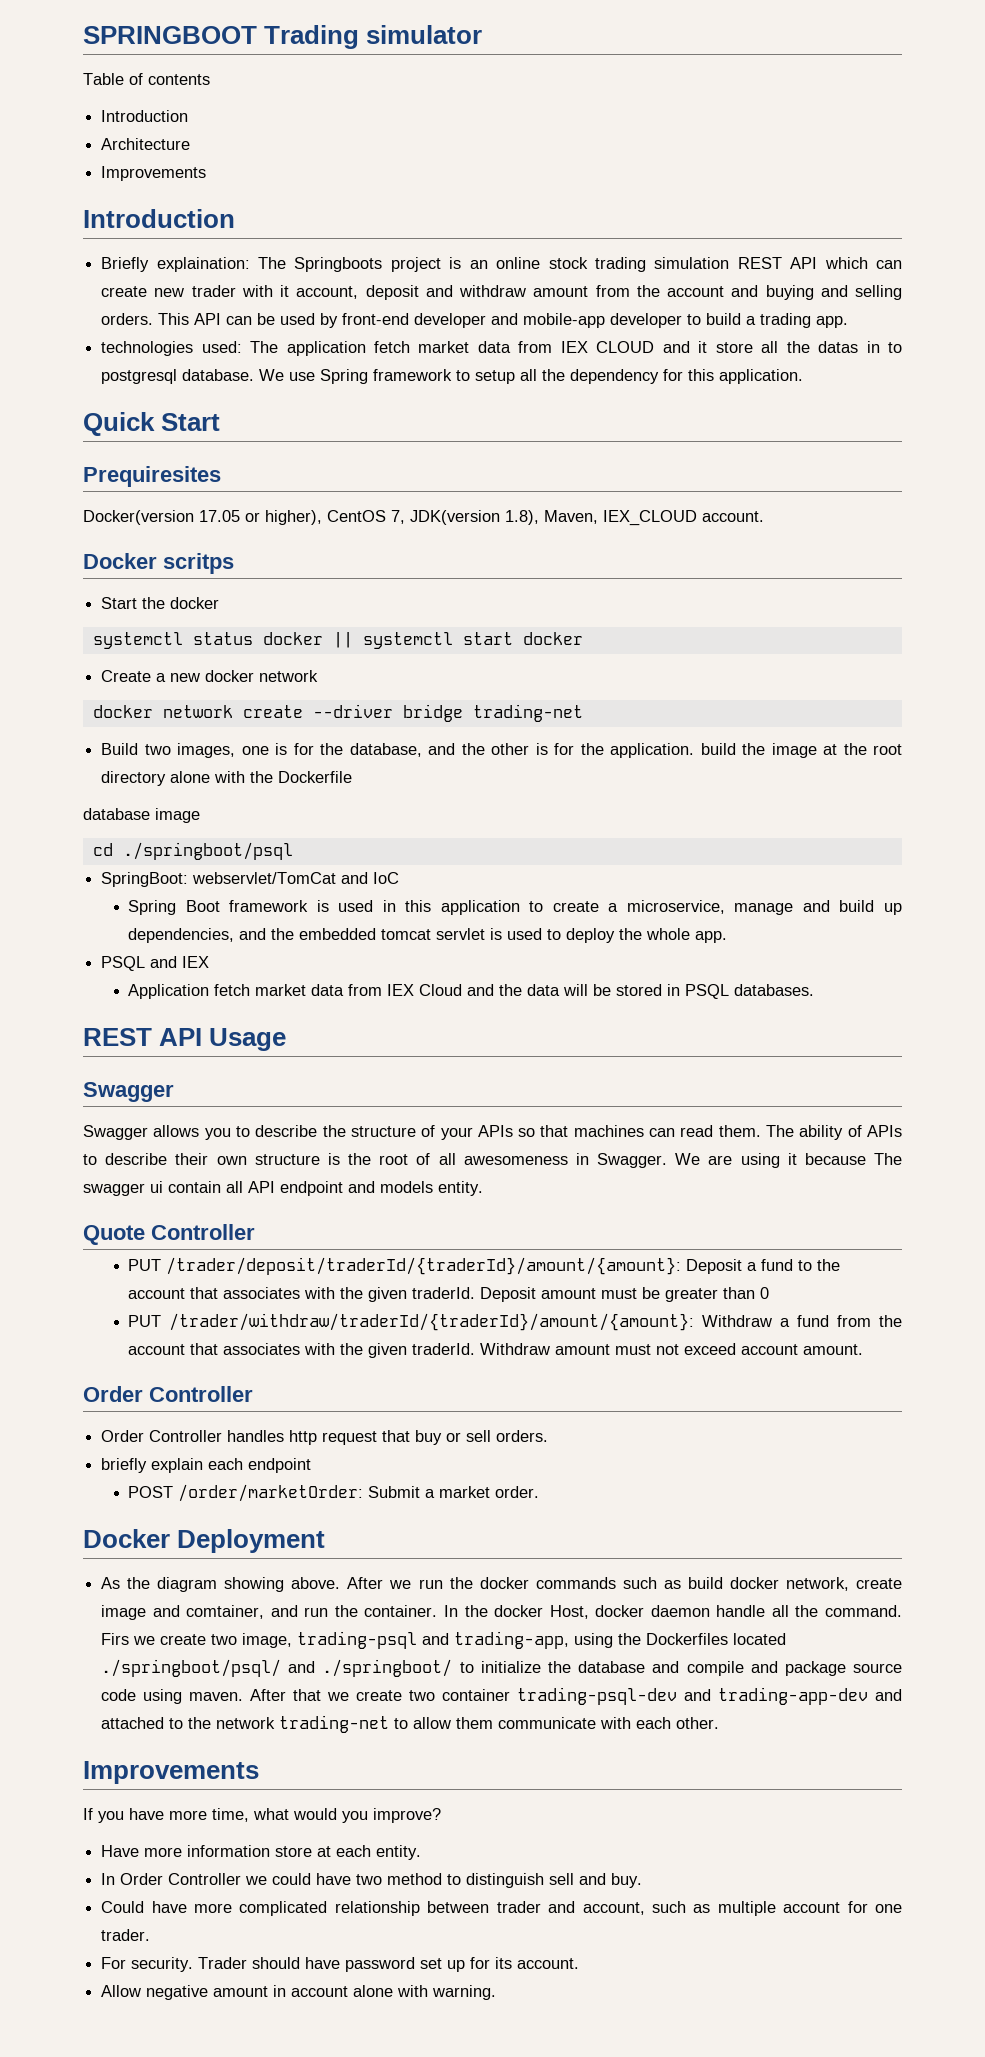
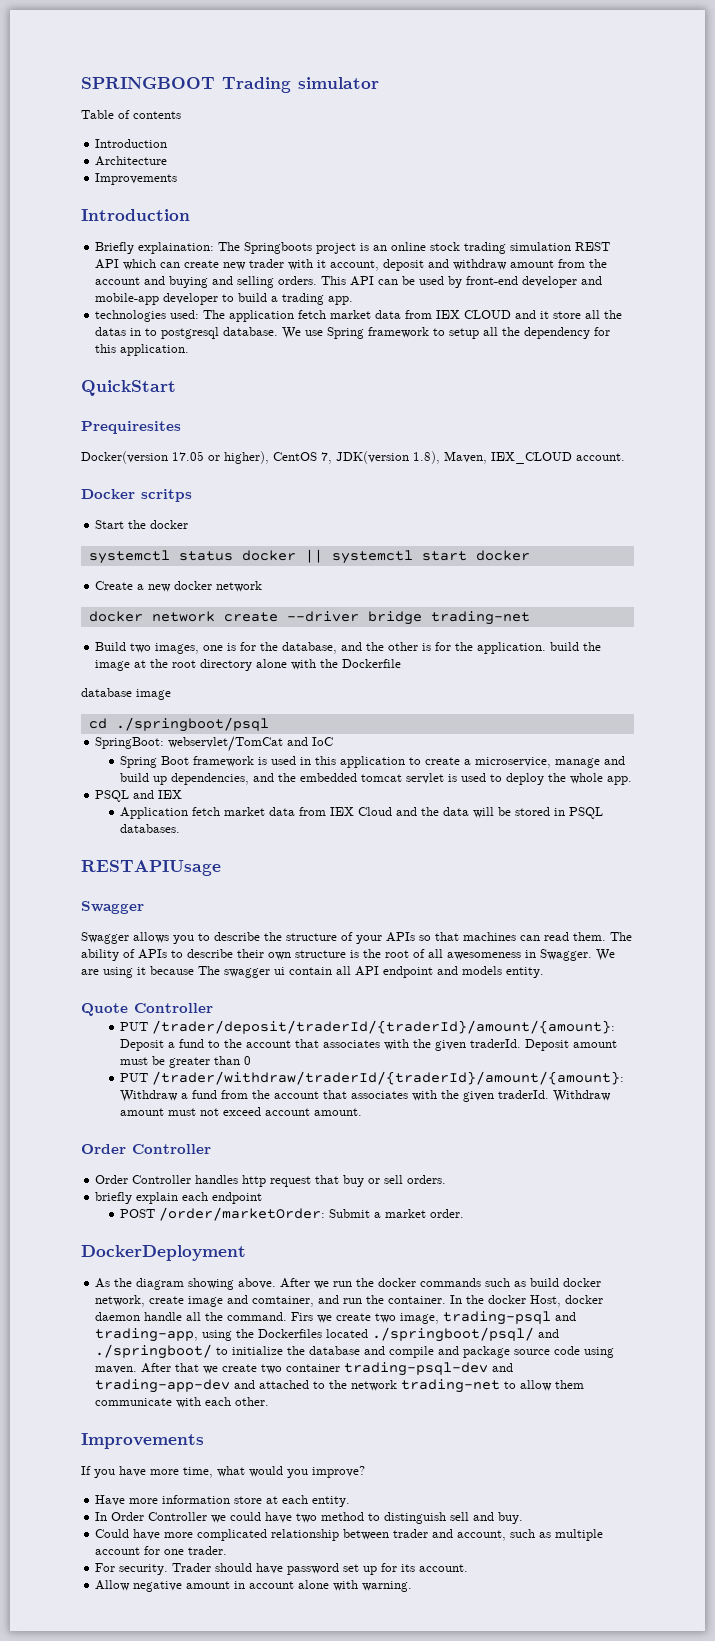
[83,412,221,436] Quick Start -> [81,380,176,396] QuickStart
[83,1028,287,1051] REST API Usage -> [81,860,221,876] RESTAPIUsage
[83,1529,326,1553] Docker Deployment -> [81,1245,246,1261] DockerDeployment

